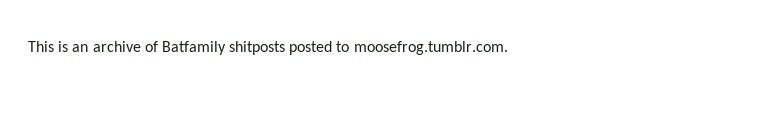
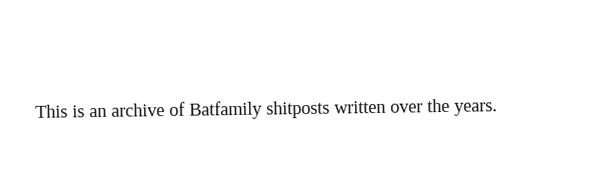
[289,41,508,55] posted to moosefrog.tumblr.com. -> [334,98,498,116] written over the years.

